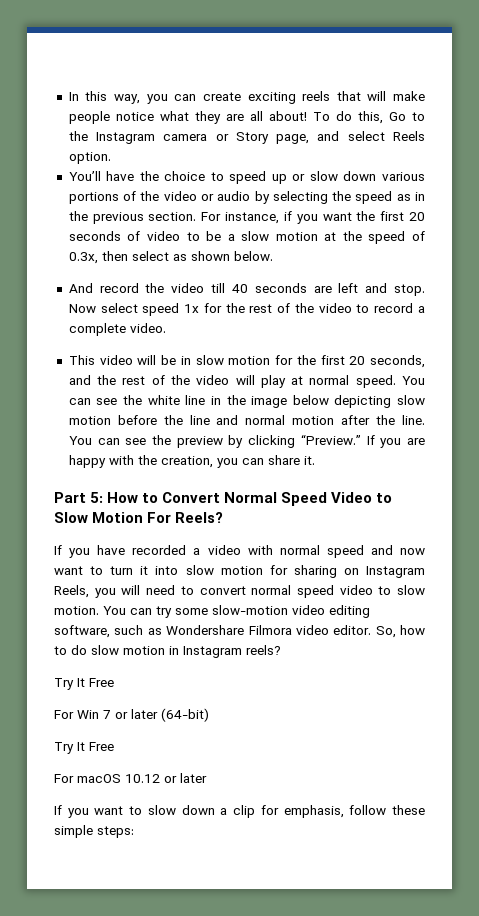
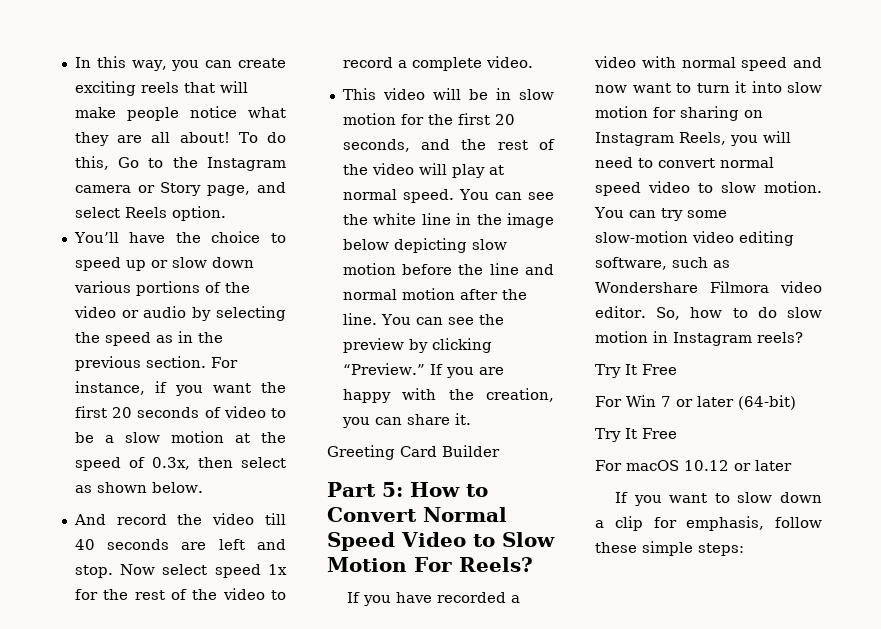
(315, 460) none -> [327,445,500,460] // Greeting Card Builder

